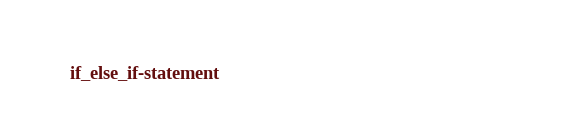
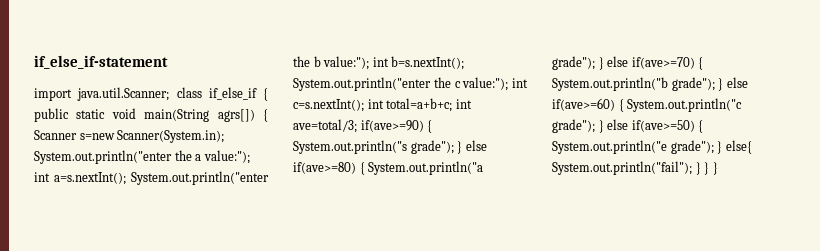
(220, 73) none -> [34,87,268,101] [34,108,268,122] [34,130,225,143] [34,150,250,164] [34,171,269,185] [293,56,465,70] [293,77,528,91] [293,98,472,112] [293,119,433,133] [293,140,487,154] [293,161,484,175] [552,56,704,70] [552,77,748,91] [552,98,743,112] [552,119,704,133] [552,140,752,154] [552,161,718,175] // import java.util.Scanner; class if_else_if { public static void main(String agrs[]) { Scanner s=new Scanner(System.in); System.out.println("enter the a value:"); int a=s.nextInt(); System.out.println("enter the b value:"); int b=s.nextInt(); System.out.println("enter the c value:"); int c=s.nextInt(); int total=a+b+c; int ave=total/3; if(ave>=90) { System.out.println("s grade"); } else if(ave>=80) { System.out.println("a grade"); } else if(ave>=70) { System.out.println("b grade"); } else if(ave>=60) { System.out.println("c grade"); } else if(ave>=50) { System.out.println("e grade"); } else{ System.out.println("fail"); } } }

